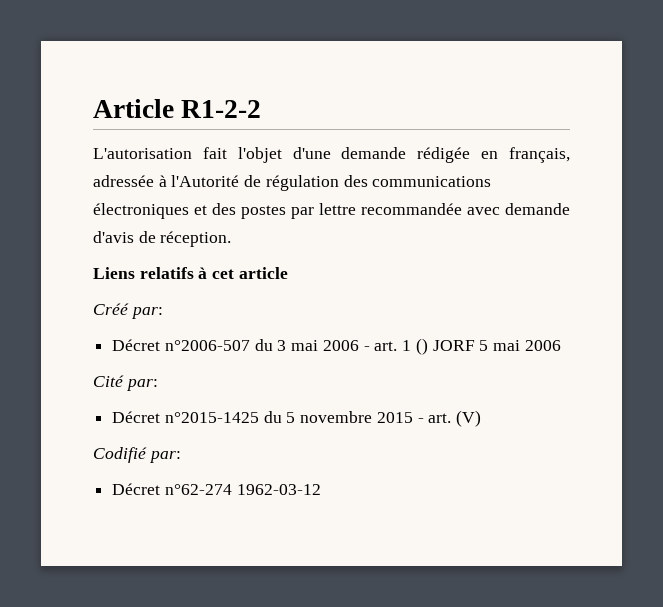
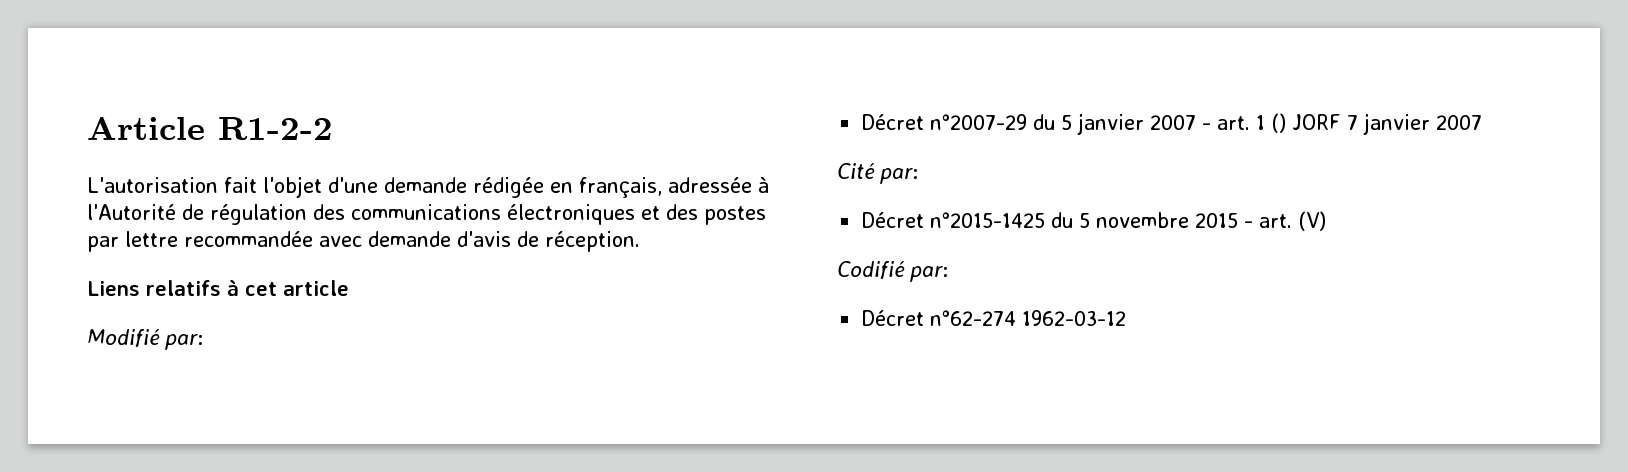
[93,303,163,319] [112,339,359,351] Créé par: // Décret n°2006-507 du 3 mai 2006 -> [87,329,203,350] [861,113,1197,135] Modifié par: // Décret n°2007-29 du 5 janvier 2007
[479,340,561,351] 5 mai 2006 -> [1347,113,1483,135] 7 janvier 2007

